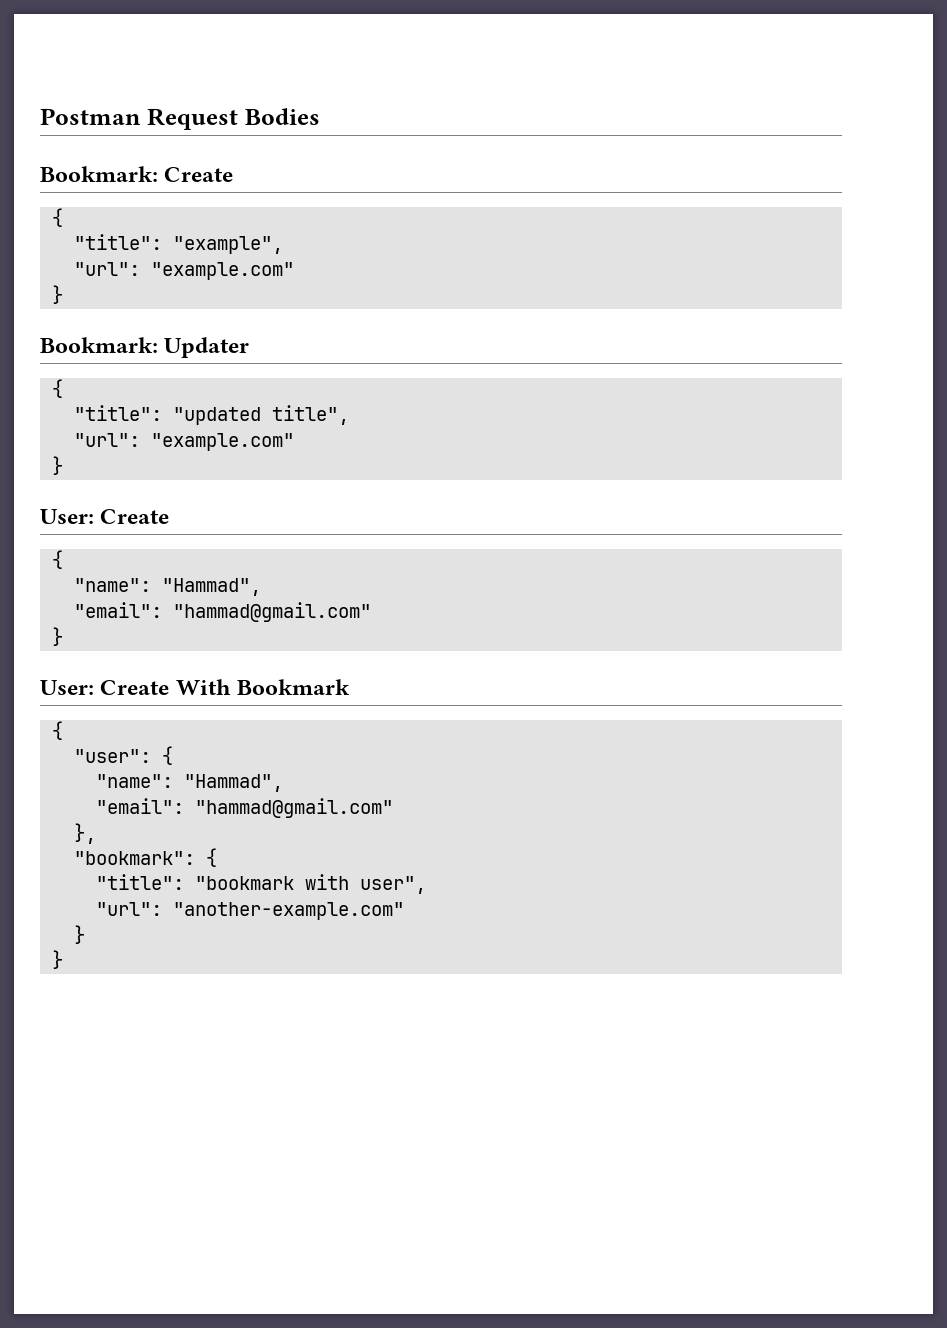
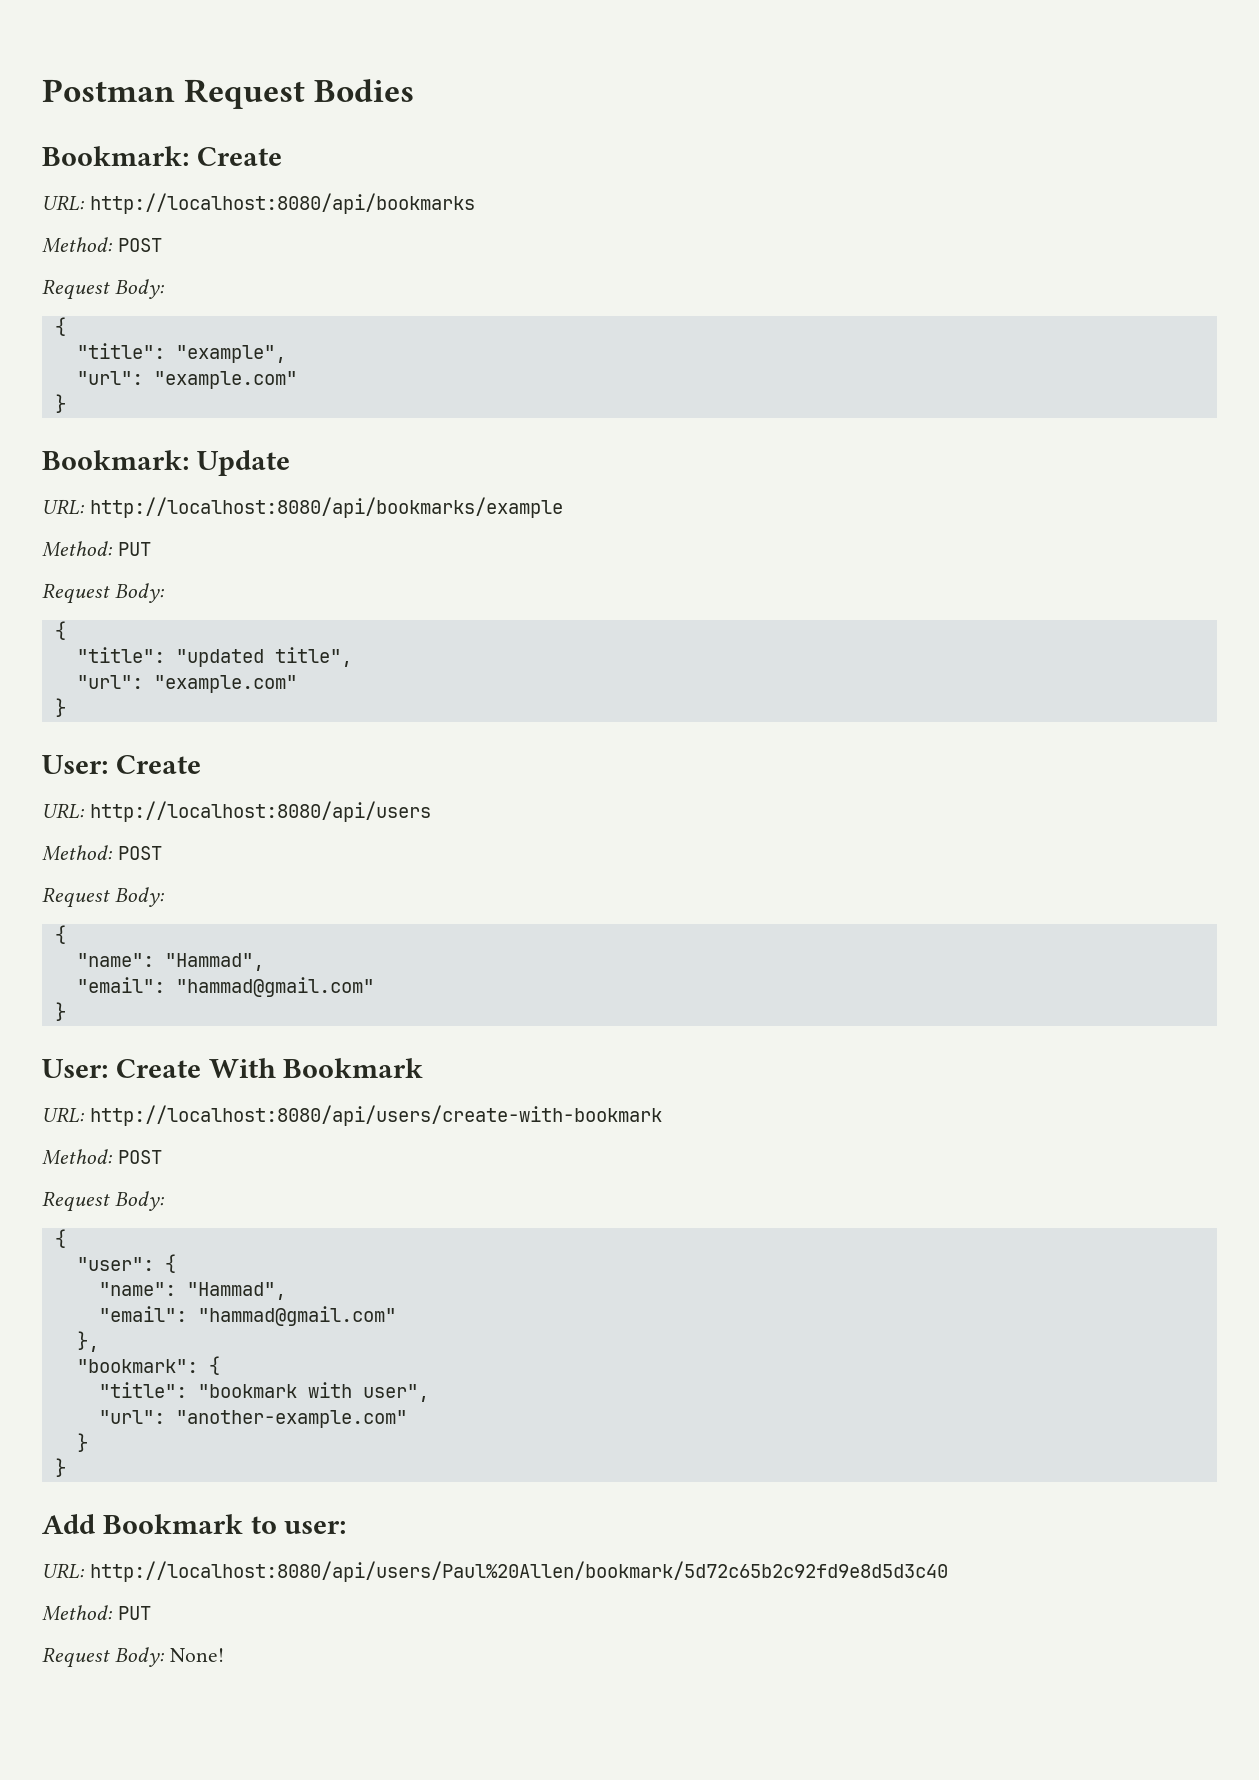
(234, 174) none -> [42,193,475,214] [42,237,162,253] [42,279,165,300] // URL: http://localhost:8080/api/bookmarks // Method: POST // Request Body:
[164,337,250,358] Updater -> [196,450,290,476] [42,497,563,518] [42,541,151,557] [42,583,165,604] Update // URL: http://localhost:8080/api/bookmarks/example // Method: PUT // Request Body:
(170, 516) none -> [42,801,431,822] [42,845,162,861] [42,887,165,908] // URL: http://localhost:8080/api/users // Method: POST // Request Body:
(351, 687) none -> [42,1105,662,1126] [42,1149,162,1165] [42,1191,165,1212] // URL: http://localhost:8080/api/users/create-with-bookmark // Method: POST // Request Body:
(63, 959) none -> [42,1514,347,1534] [42,1561,948,1582] [42,1605,151,1621] [42,1647,224,1668] // Add Bookmark to user: // URL: http://localhost:8080/api/users/Paul%20Allen/bookmark/5d72c65b2c92fd9e8d5d3c40 // Method: PUT // Request Body: None!

